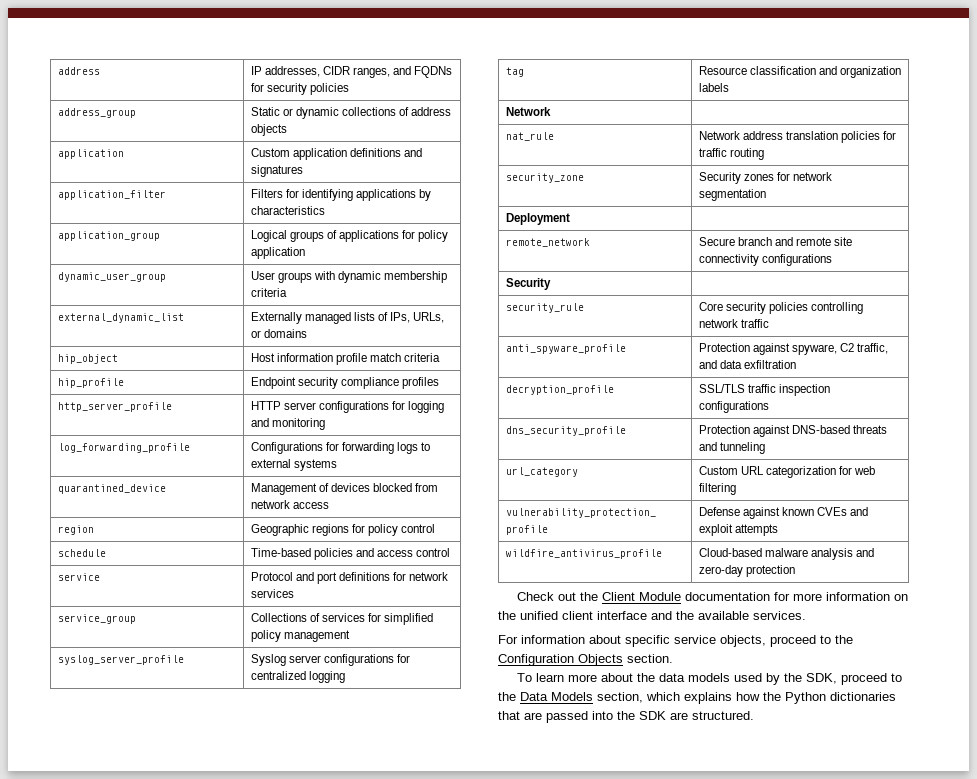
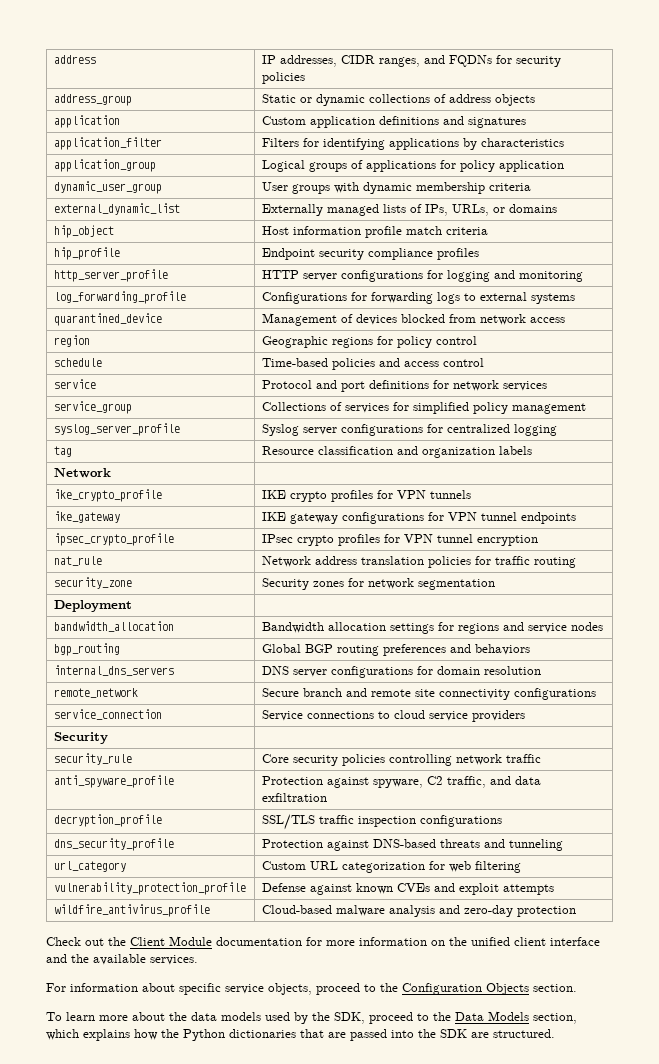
(551, 111) none -> [53,489,162,502] [261,490,471,502] [53,511,120,523] [261,512,576,524] [53,533,174,546] [261,534,538,546] // ike_crypto_profile | IKE crypto profiles for VPN tunnels // ike_gateway | IKE gateway configurations for VPN tunnel endpoints // ipsec_crypto_profile | IPsec crypto profiles for VPN tunnel encryption
(570, 219) none -> [53,621,174,632] [261,622,603,634] [53,643,120,656] [261,644,530,656] [53,665,174,676] [261,666,541,678] // bandwidth_allocation | Bandwidth allocation settings for regions and service nodes // bgp_routing | Global BGP routing preferences and behaviors // internal_dns_servers | DNS server configurations for domain resolution
(832, 260) none -> [53,709,162,720] [261,710,525,722] // service_connection | Service connections to cloud service providers

